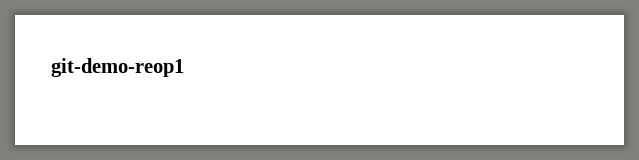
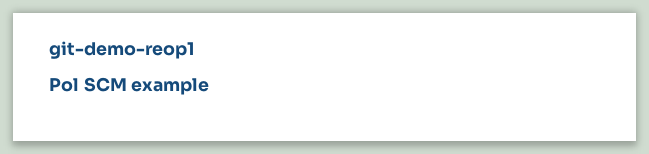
(184, 67) none -> [49,77,210,95] // Pol SCM example

